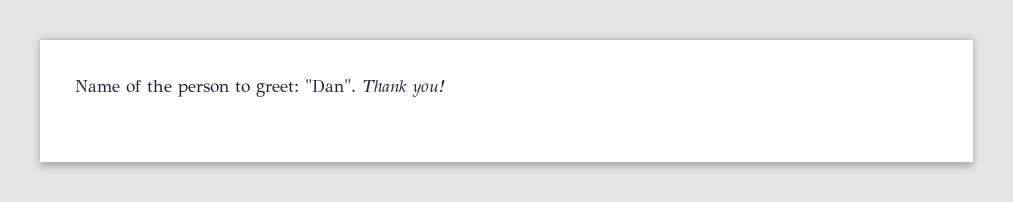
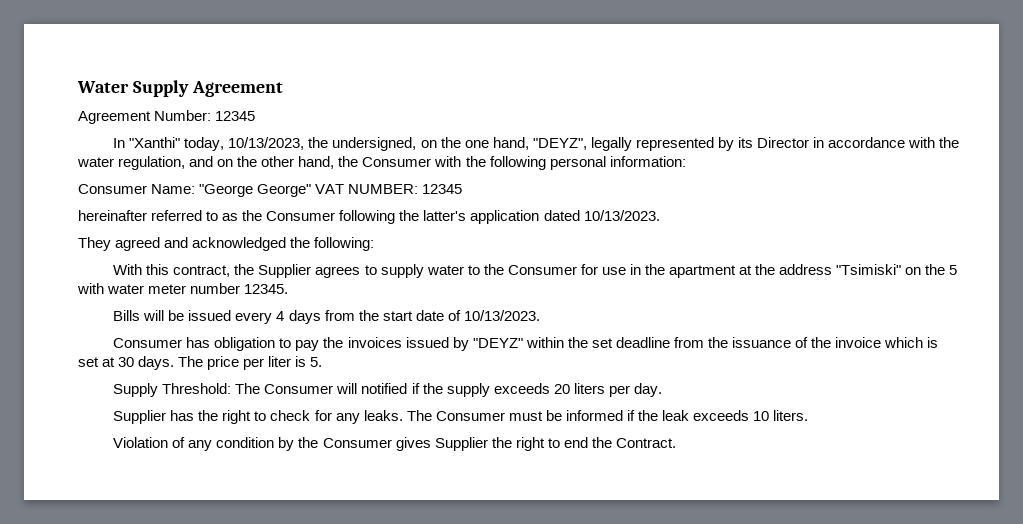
[75,79,446,97] Name of the person to greet: "Dan". Thank you! -> [77,80,283,97] [78,110,256,124] [113,137,960,151] [77,156,686,170] [78,184,463,197] [78,210,660,224] [78,237,375,251] [113,264,958,278] [77,283,289,294] [113,310,540,324] [113,337,939,351] [78,356,323,370] [113,383,662,397] [113,410,809,424] [113,437,676,451] Water Supply Agreement // Agreement Number: 12345 // In "Xanthi" today, 10/13/2023, the undersigned, on the one hand, "DEYZ", legally represented by its Director in accordance with the water regulation, and on the other hand, the Consumer with the following personal information: // Consumer Name: "George George" VAT NUMBER: 12345 // hereinafter referred to as the Consumer following the latter's application dated 10/13/2023. // They agreed and acknowledged the following: // With this contract, the Supplier agrees to supply water to the Consumer for use in the apartment at the address "Tsimiski" on the 5 with water meter number 12345. // Bills will be issued every 4 days from the start date of 10/13/2023. // Consumer has obligation to pay the invoices issued by "DEYZ" within the set deadline from the issuance of the invoice which is set at 30 days. The price per liter is 5. // Supply Threshold: The Consumer will notified if the supply exceeds 20 liters per day. // Supplier has the right to check for any leaks. The Consumer must be informed if the leak exceeds 10 liters. // Violation of any condition by the Consumer gives Supplier the right to end the Contract.

